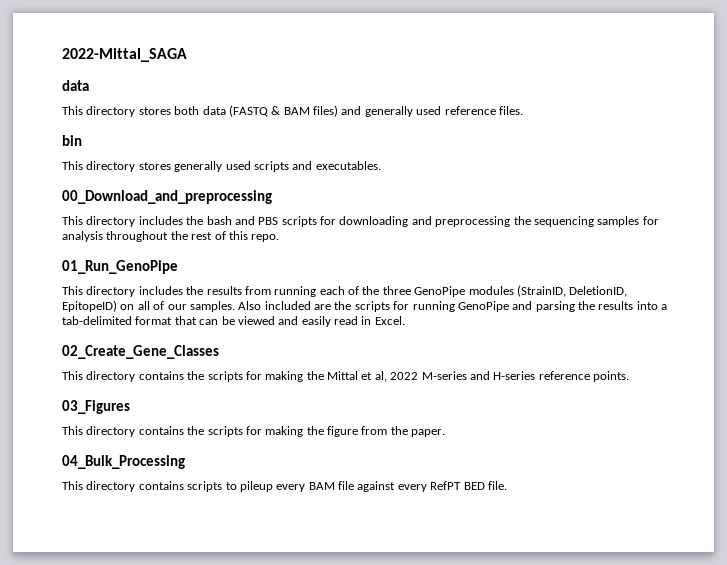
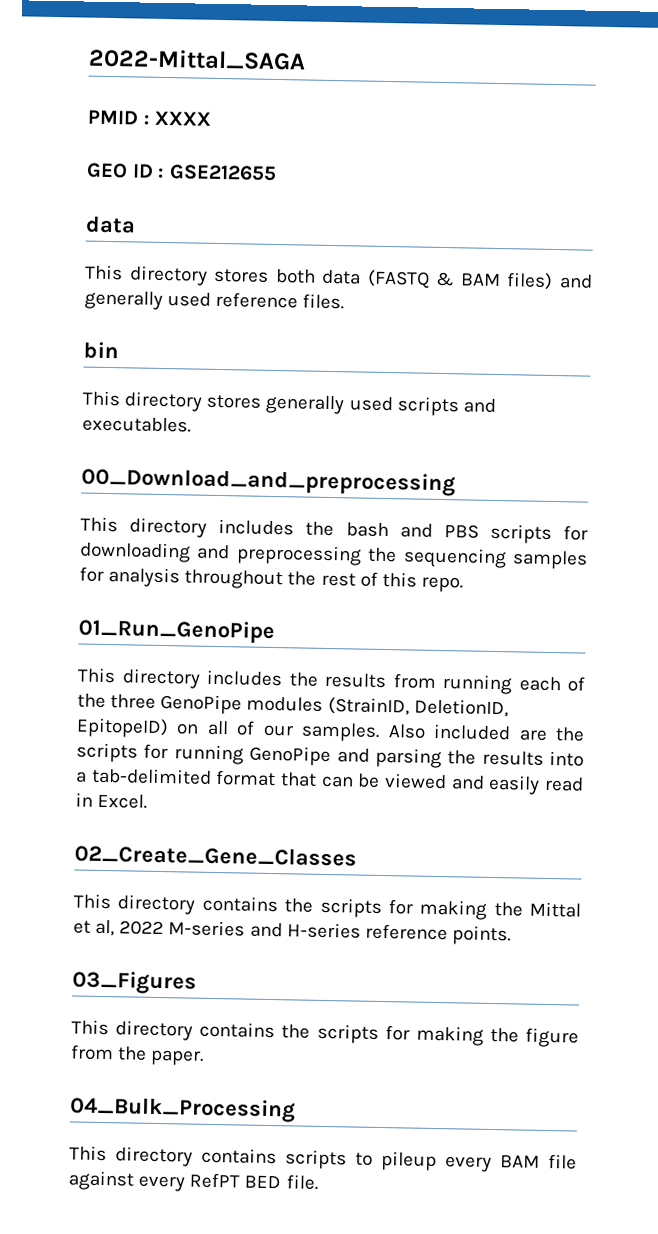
(187, 55) none -> [87,109,213,126] [86,162,277,181] // PMID : XXXX // GEO ID : GSE212655

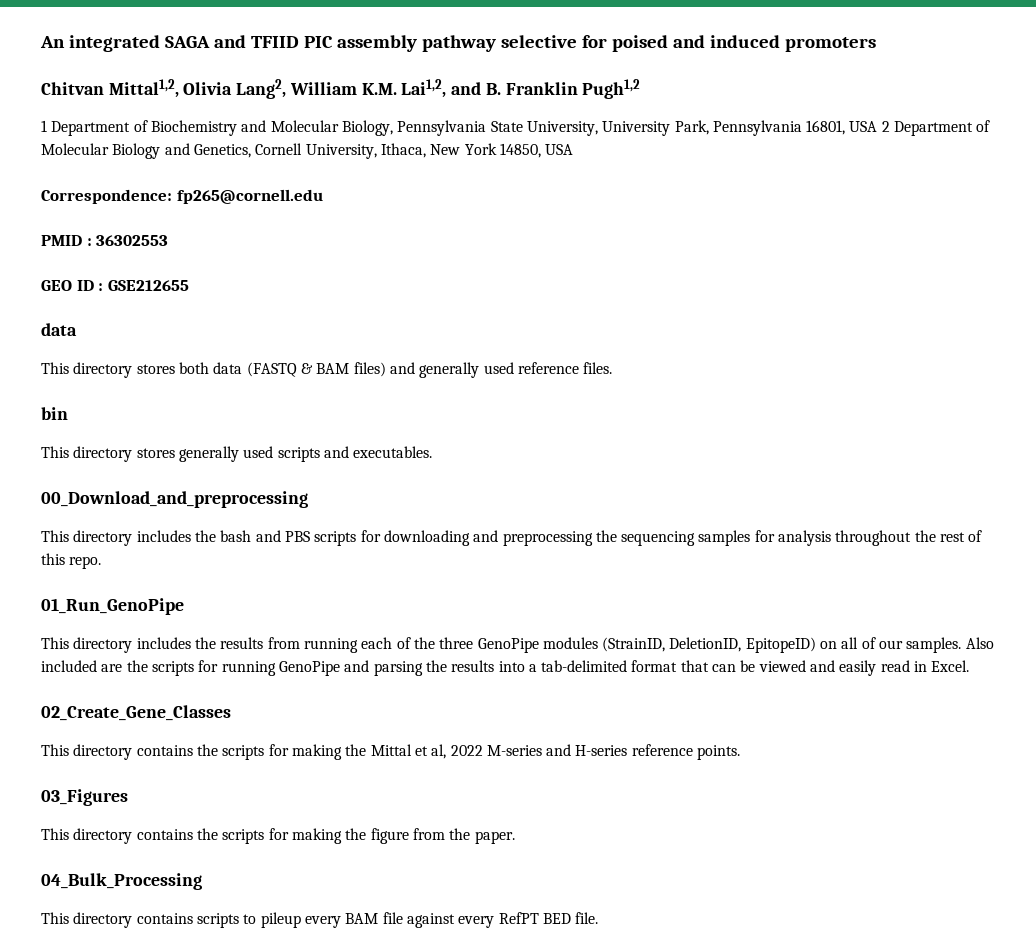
[88,47,306,71] 2022-Mittal_SAGA -> [40,35,876,52] [41,79,641,99] [41,120,991,136] [41,143,574,159] [41,189,323,204] An integrated SAGA and TFIID PIC assembly pathway selective for poised and induced promoters // Chitvan Mittal1,2, Olivia Lang2, William K.M. Lai1,2, and B. Franklin Pugh1,2 // 1 Department of Biochemistry and Molecular Biology, Pennsylvania State University, University Park, Pennsylvania 16801, USA 2 Department of Molecular Biology and Genetics, Cornell University, Ithaca, New York 14850, USA // Correspondence: fp265@cornell.edu
[154,110,213,126] XXXX -> [96,235,169,246] 36302553

